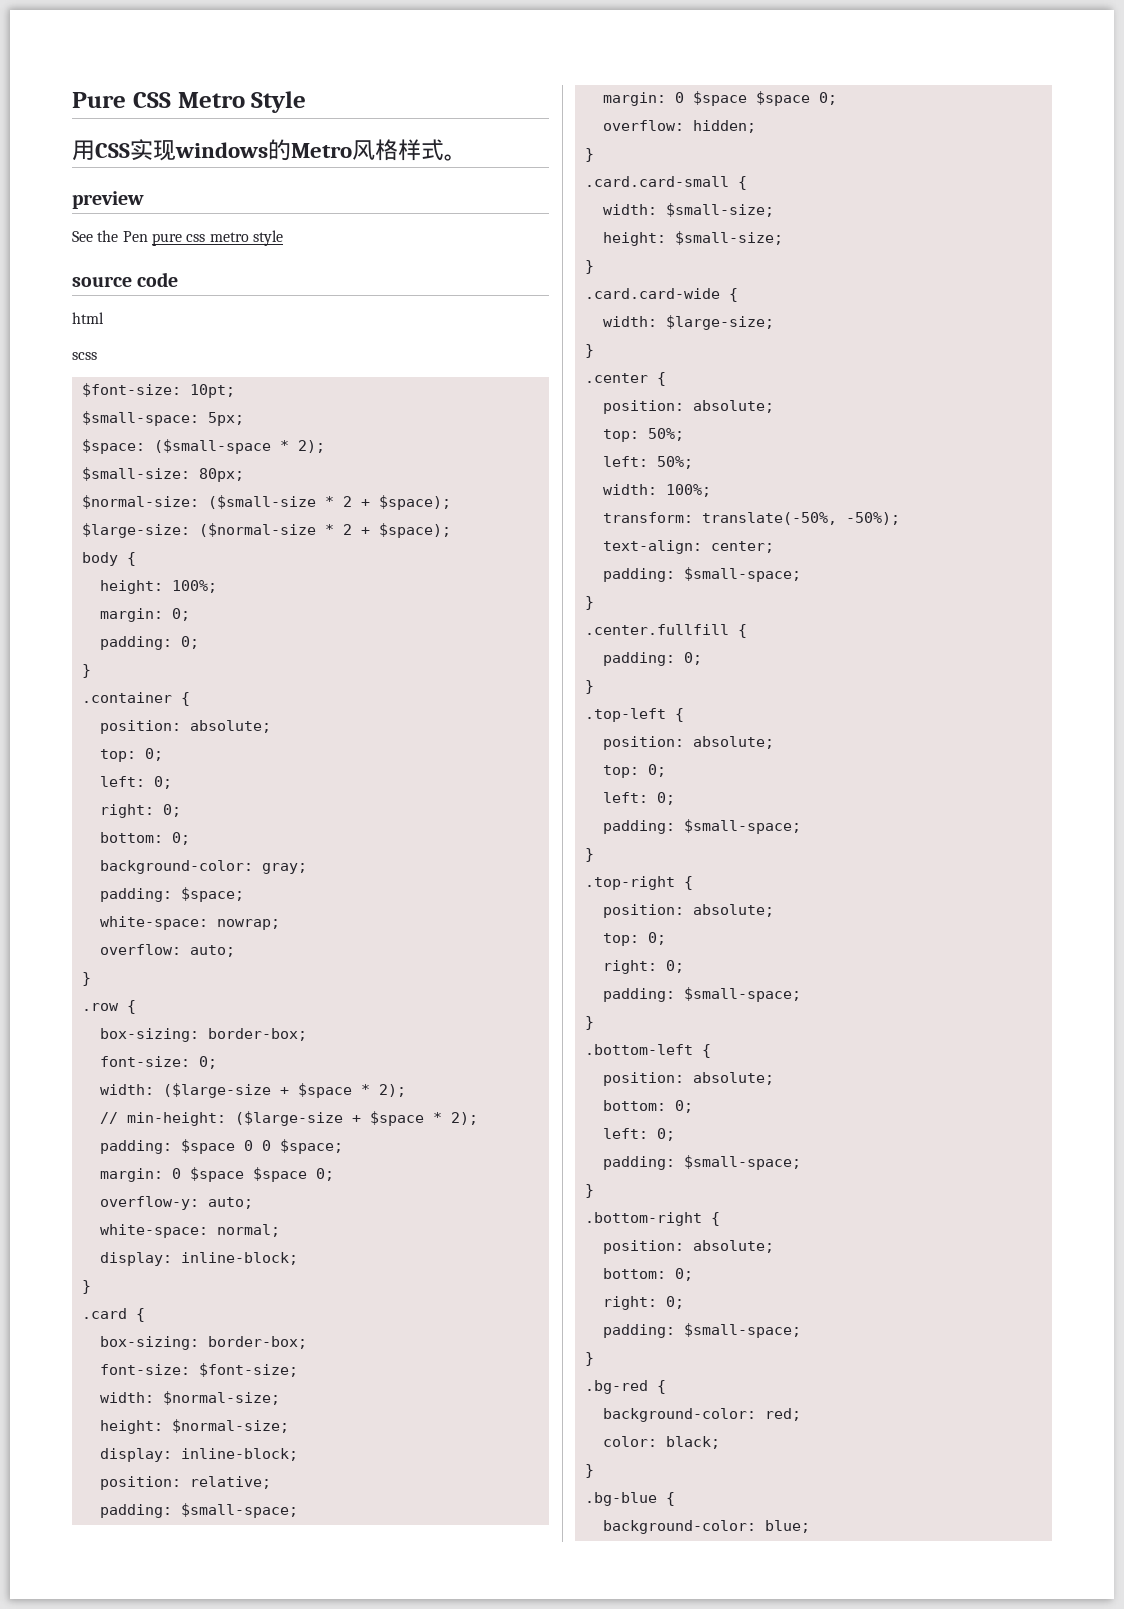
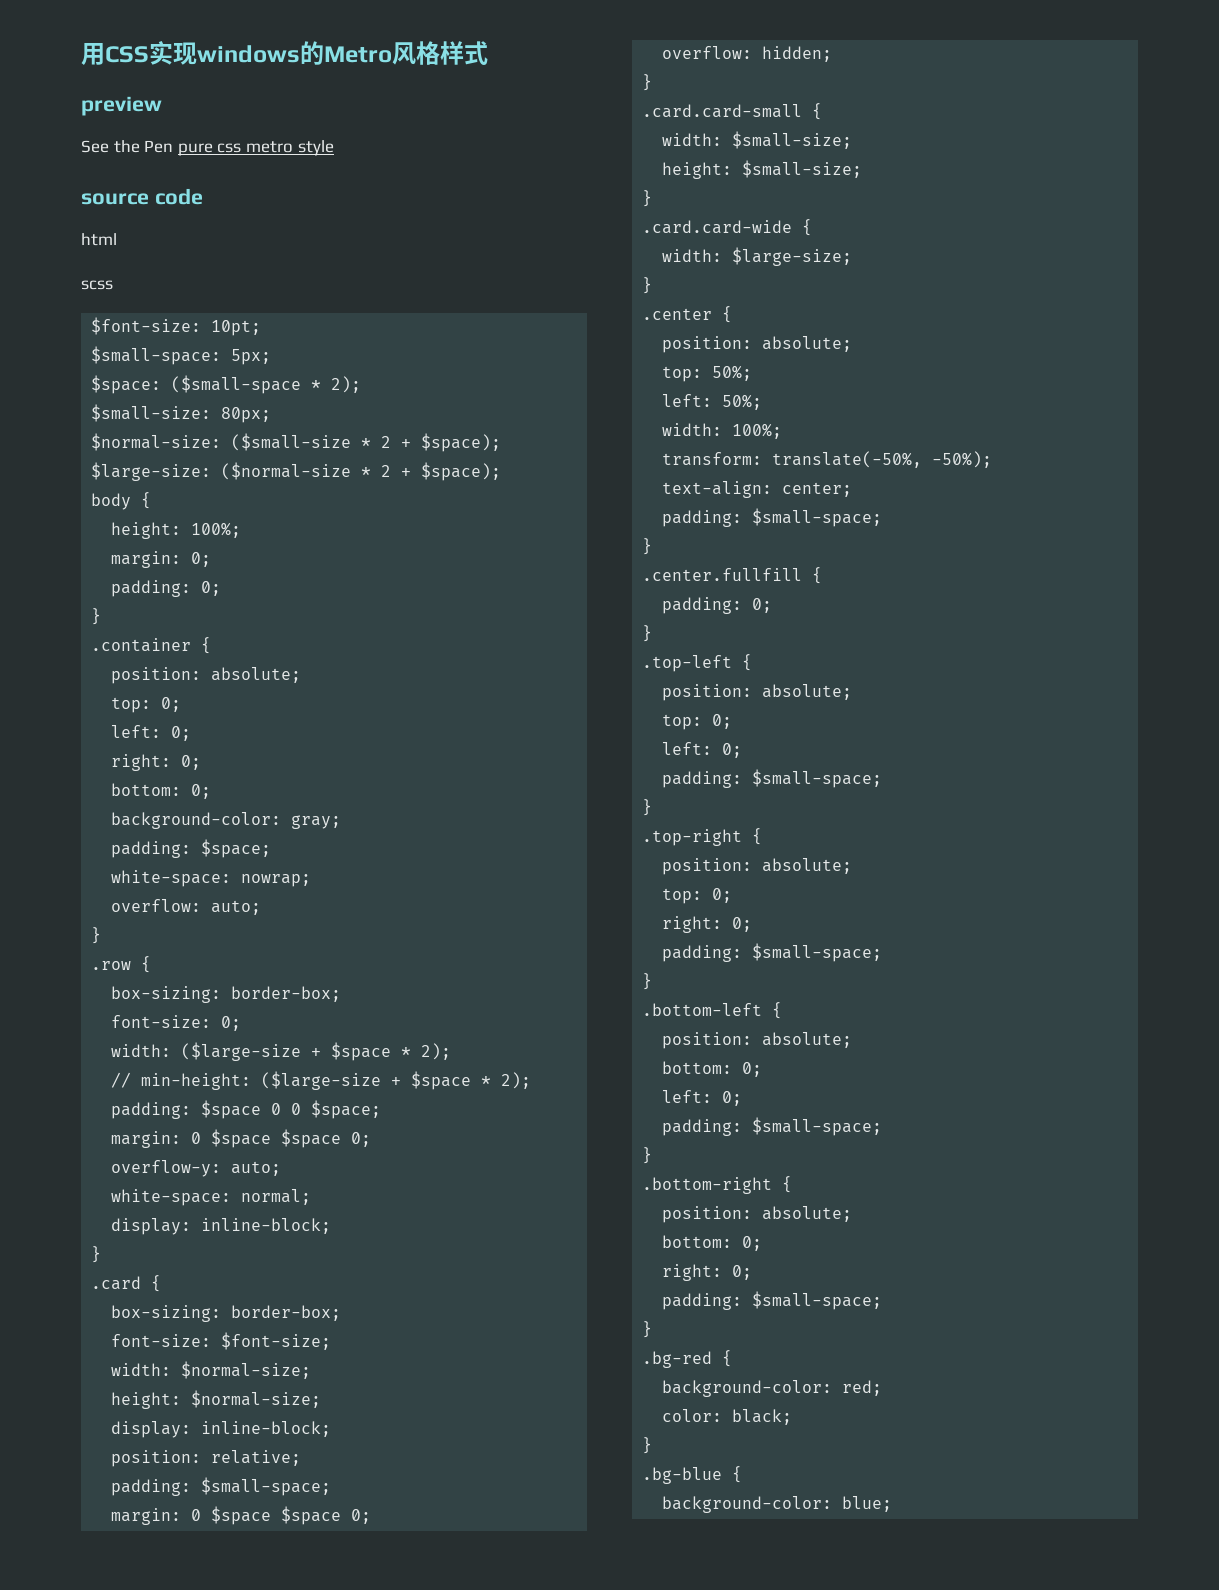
[72,91,307,113] Pure CSS Metro Style // -> (81, 54) none
[444,154,467,161] 。 -> (488, 53) none

